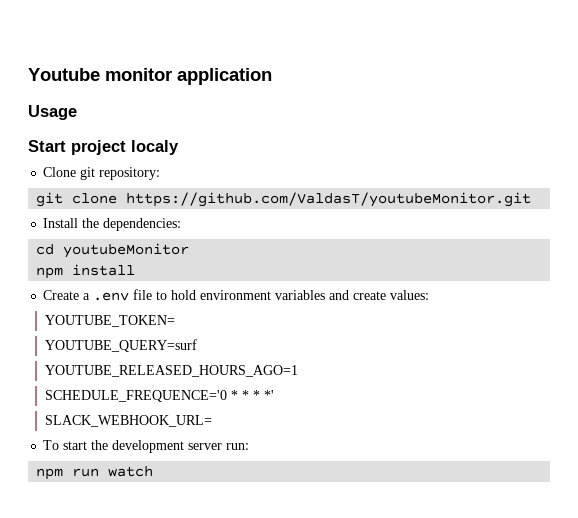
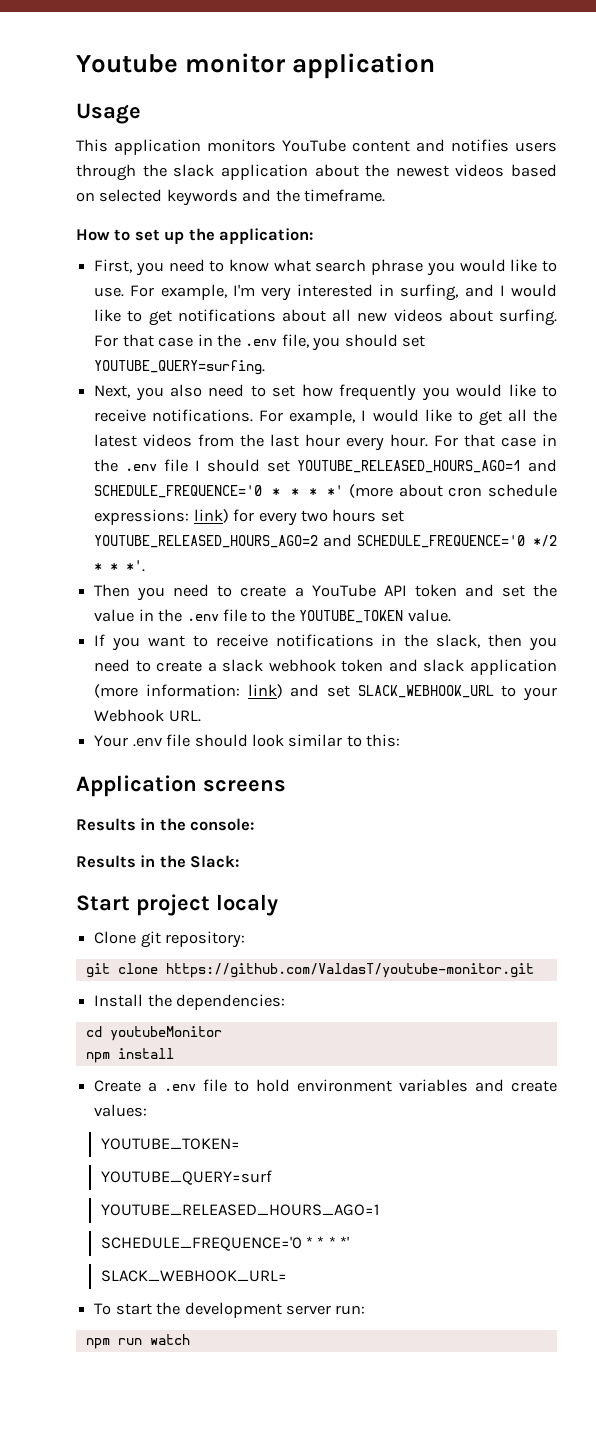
(77, 112) none -> [76,139,557,155] [76,164,557,181] [76,189,386,206] [76,228,314,244] [94,259,557,276] [94,284,557,301] [94,309,558,326] [94,334,426,351] [94,360,266,375] [94,384,557,401] [94,409,557,426] [94,434,558,451] [94,459,557,473] [94,484,558,498] [94,509,404,526] [94,534,557,548] [94,560,146,572] [94,584,557,601] [94,609,451,623] [94,634,557,651] [94,659,557,675] [94,684,557,701] [94,709,201,722] [94,734,401,747] [76,775,286,797] [76,818,255,831] [76,855,240,868] // This application monitors YouTube content and notifies users through the slack application about the newest videos based on selected keywords and the timeframe. // How to set up the application: // First, you need to know what search phrase you would like to use. For example, I'm very interested in surfing, and I would like to get notifications about all new videos about surfing. For that case in the .env file, you should set YOUTUBE_QUERY=surfing. // Next, you also need to set how frequently you would like to receive notifications. For example, I would like to get all the latest videos from the last hour every hour. For that case in the .env file I should set YOUTUBE_RELEASED_HOURS_AGO=1 and SCHEDULE_FREQUENCE='0 * * * *' (more about cron schedule expressions: link) for every two hours set YOUTUBE_RELEASED_HOURS_AGO=2 and SCHEDULE_FREQUENCE='0 */2 * * *'. // Then you need to create a YouTube API token and set the value in the .env file to the YOUTUBE_TOKEN value. // If you want to receive notifications in the slack, then you need to create a slack webhook token and slack application (more information: link) and set SLACK_WEBHOOK_URL to your Webhook URL. // Your .env file should look similar to this: // Application screens // Results in the console: // Results in the Slack:
[126,192,532,207] https://github.com/ValdasT/youtubeMonitor.git -> [165,963,534,978] https://github.com/ValdasT/youtube-monitor.git

